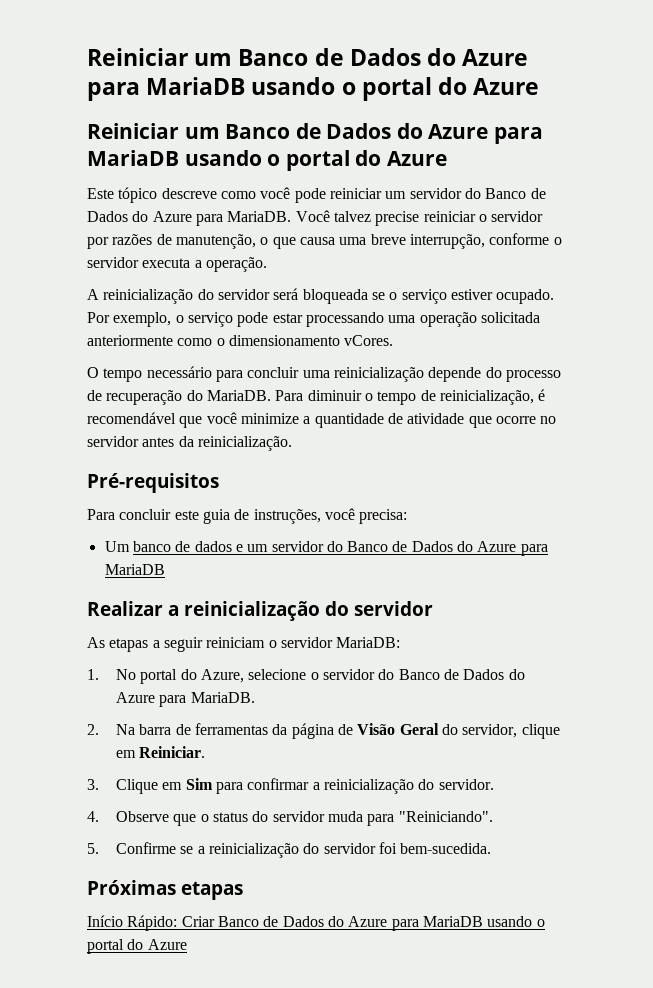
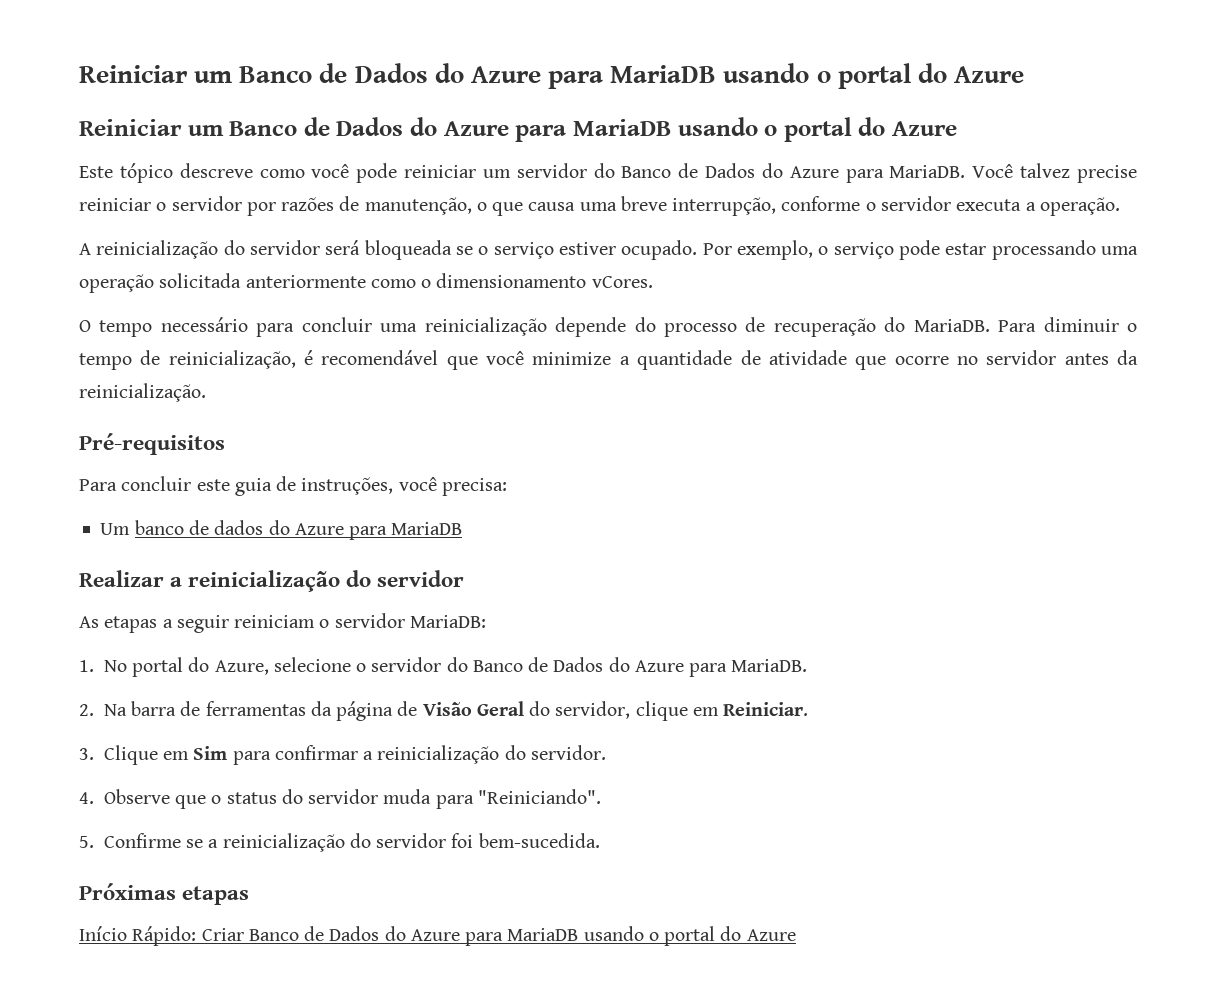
[235,541,453,552] e um servidor do Banco de Dados -> (264, 527) none

